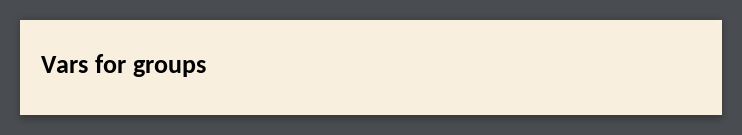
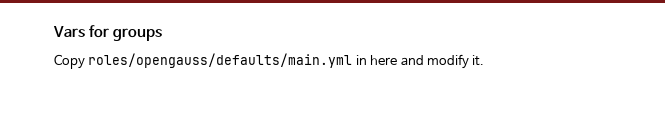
(207, 68) none -> [54,53,485,69] // Copy roles/opengauss/defaults/main.yml in here and modify it.

